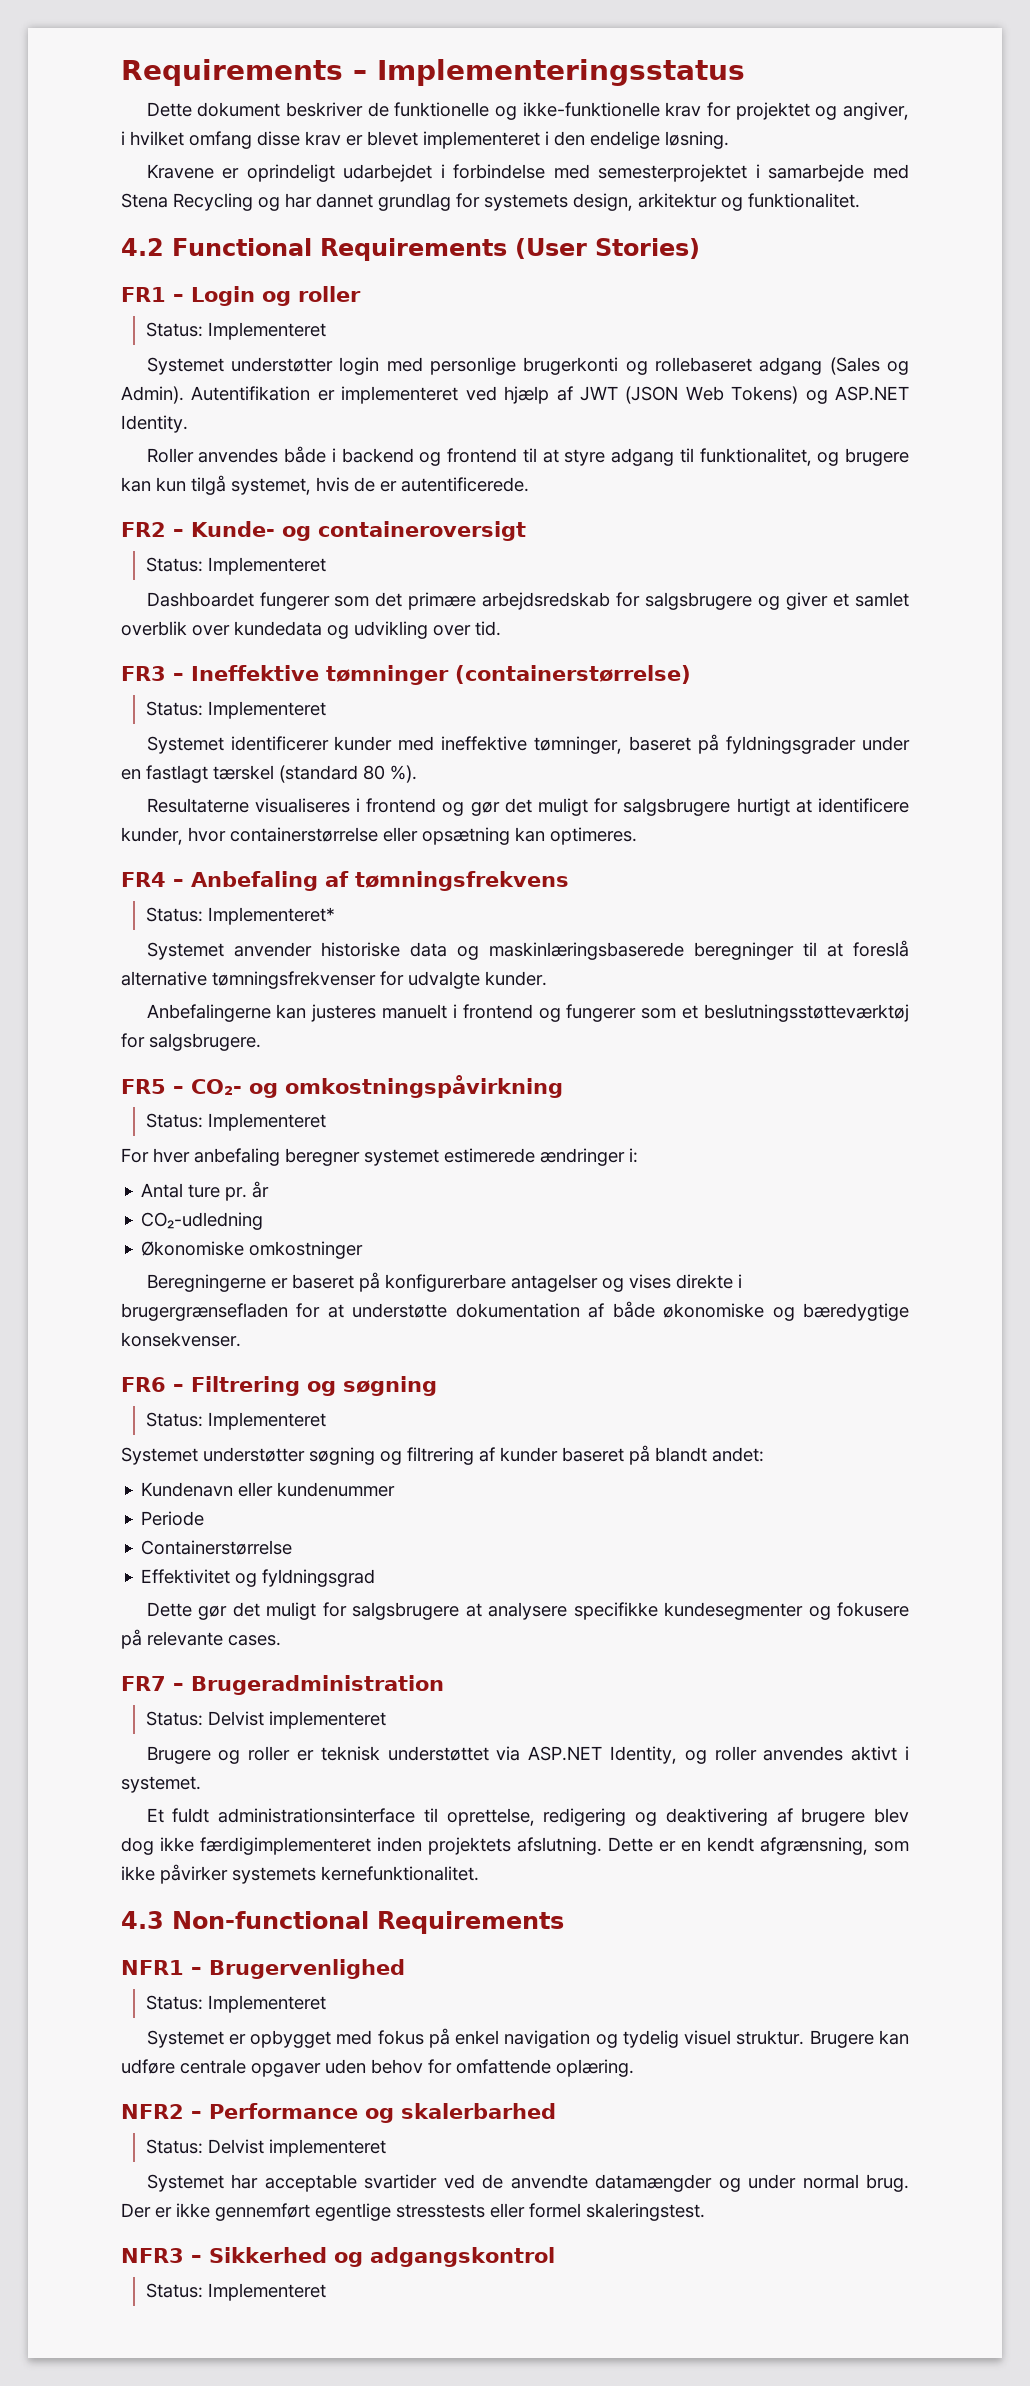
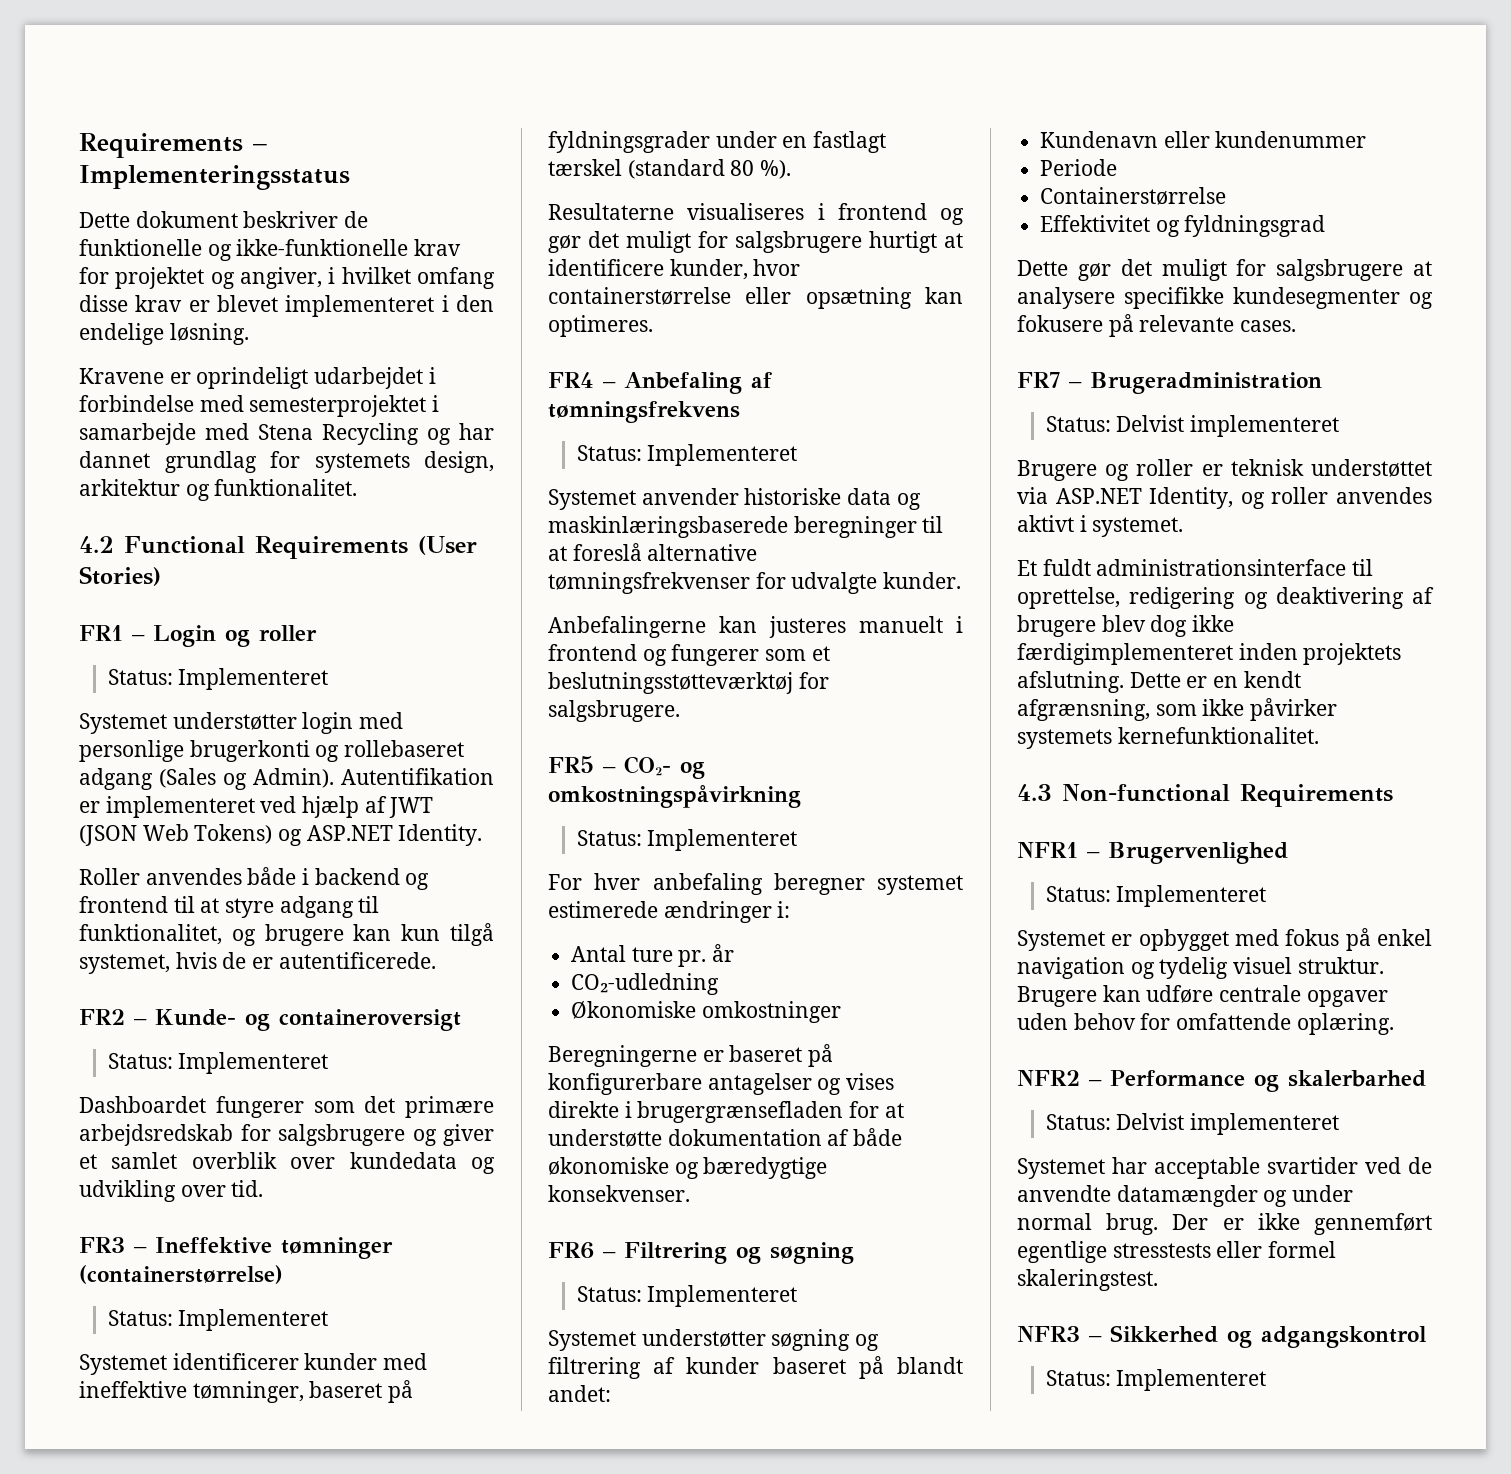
[207,907,335,925] Implementeret* -> [647,444,798,466] Implementeret

